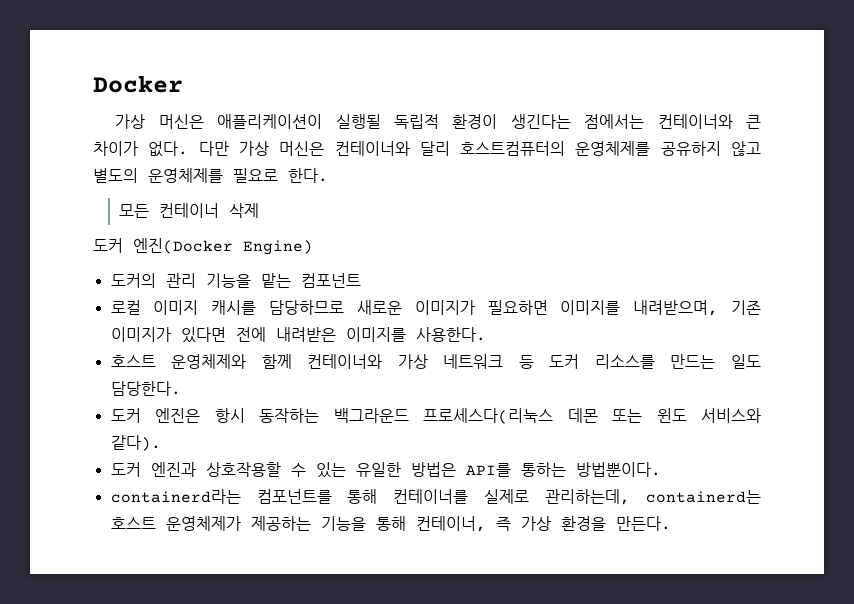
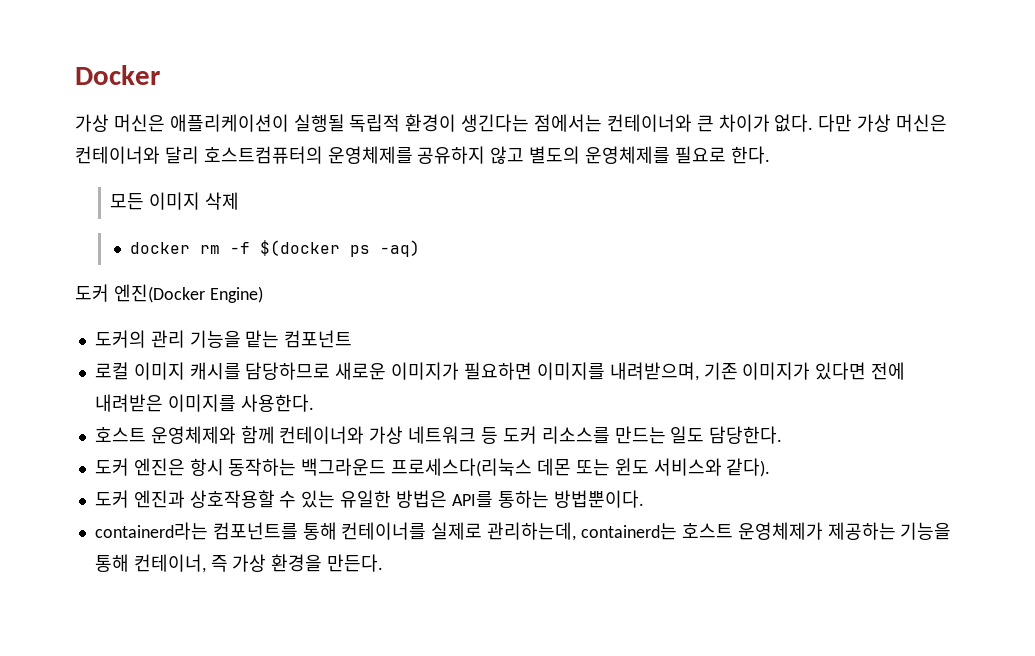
[158,203,219,218] 컨테이너 -> [149,192,201,210] 이미지
(259, 210) none -> [130,240,421,257] // docker rm -f $(docker ps -aq)

